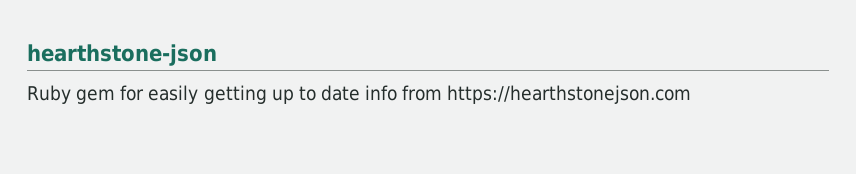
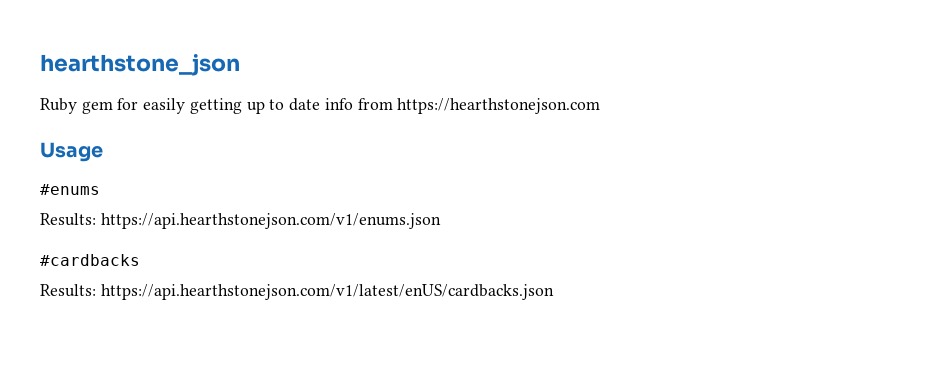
[27,44,217,66] hearthstone-json -> [40,54,240,76] hearthstone_json
(692, 94) none -> [40,142,103,162] [40,184,100,195] [40,213,441,229] [40,254,140,266] [40,284,554,300] // Usage // #enums // Results: https://api.hearthstonejson.com/v1/enums.json // #cardbacks // Results: https://api.hearthstonejson.com/v1/latest/enUS/cardbacks.json

